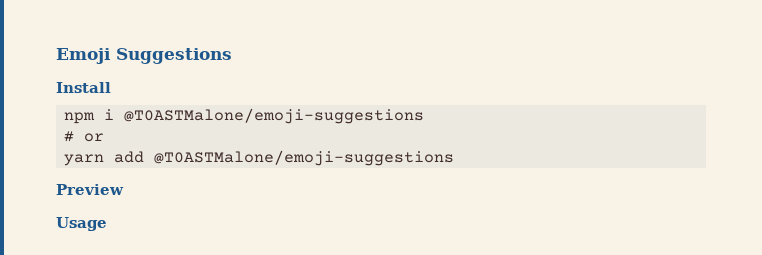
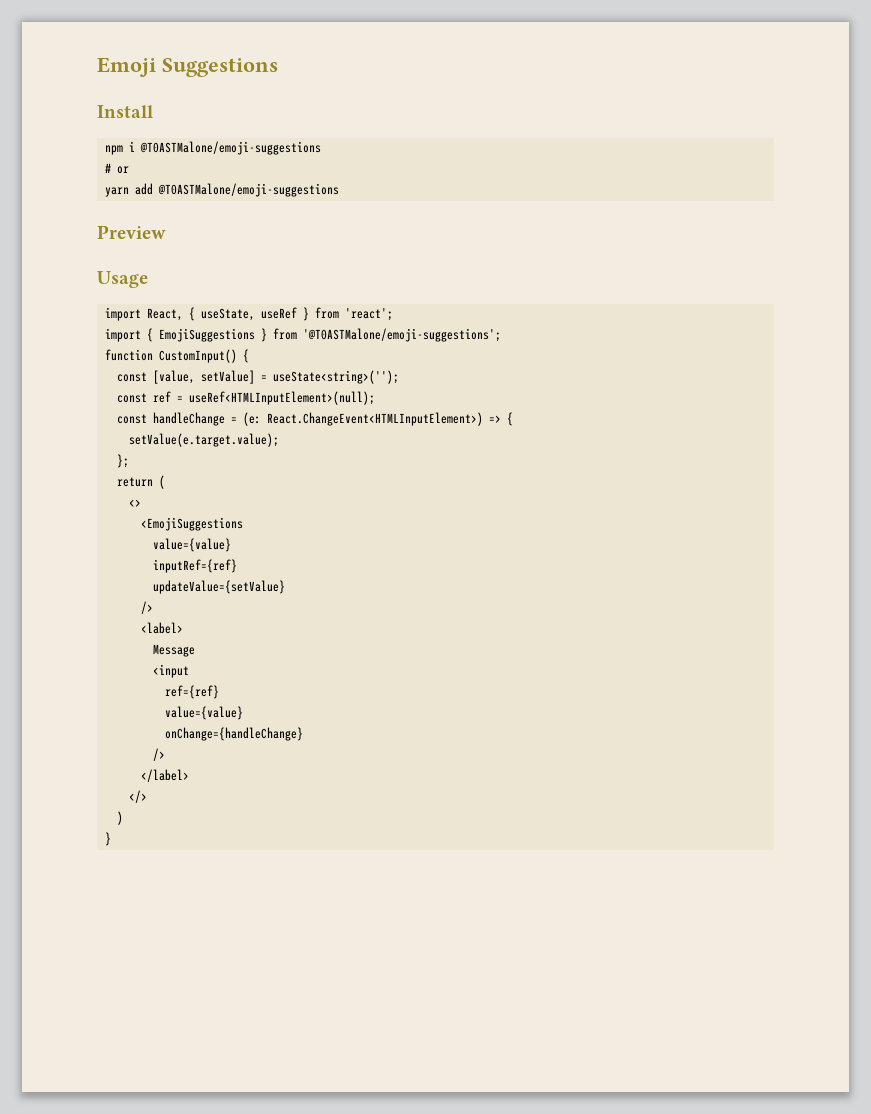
(107, 224) none -> [105,307,394,321] [105,328,502,342] [105,349,250,363] [117,370,400,384] [117,391,376,405] [117,412,514,426] [129,433,280,447] [117,454,130,468] [117,475,166,489] [129,499,142,507] [141,517,244,531] [153,538,232,552] [153,559,238,573] [153,580,286,594] [141,601,154,614] [141,622,184,634] [153,644,196,657] [153,664,190,678] [165,685,220,699] [165,706,244,720] [165,727,304,741] [153,748,166,761] [141,769,190,782] [129,790,148,803] [117,811,124,825] [105,832,112,846] // import React, { useState, useRef } from 'react'; // import { EmojiSuggestions } from '@T0ASTMalone/emoji-suggestions'; // function CustomInput() { // const [value, setValue] = useState<string>(''); // const ref = useRef<HTMLInputElement>(null); // const handleChange = (e: React.ChangeEvent<HTMLInputElement>) => { // setValue(e.target.value); // }; // return ( // <> // <EmojiSuggestions // value={value} // inputRef={ref} // updateValue={setValue} // /> // <label> // Message // <input // ref={ref} // value={value} // onChange={handleChange} // /> // </label> // </> // ) // }

